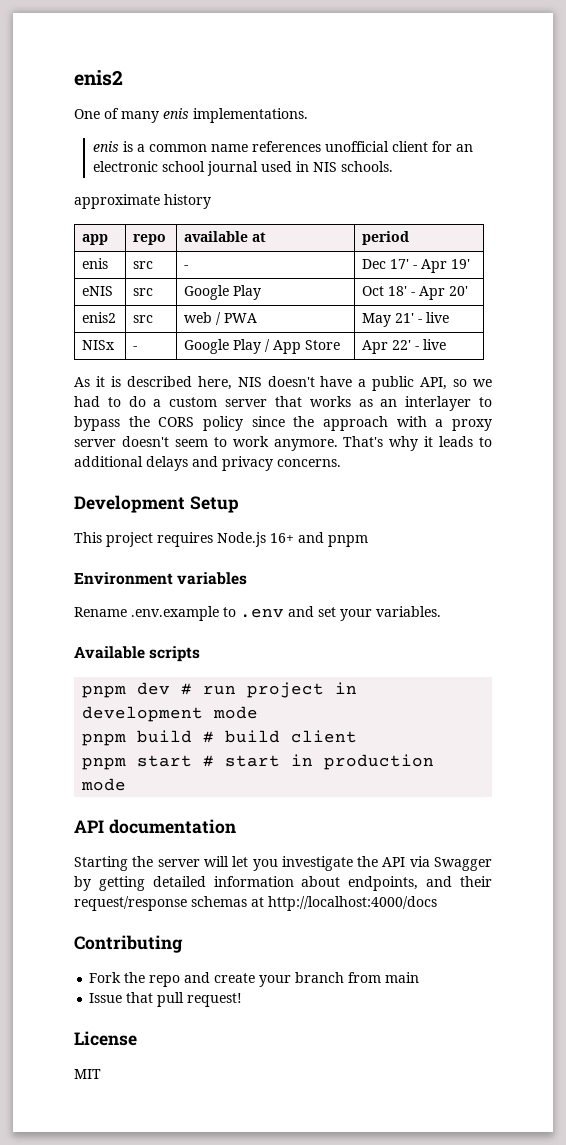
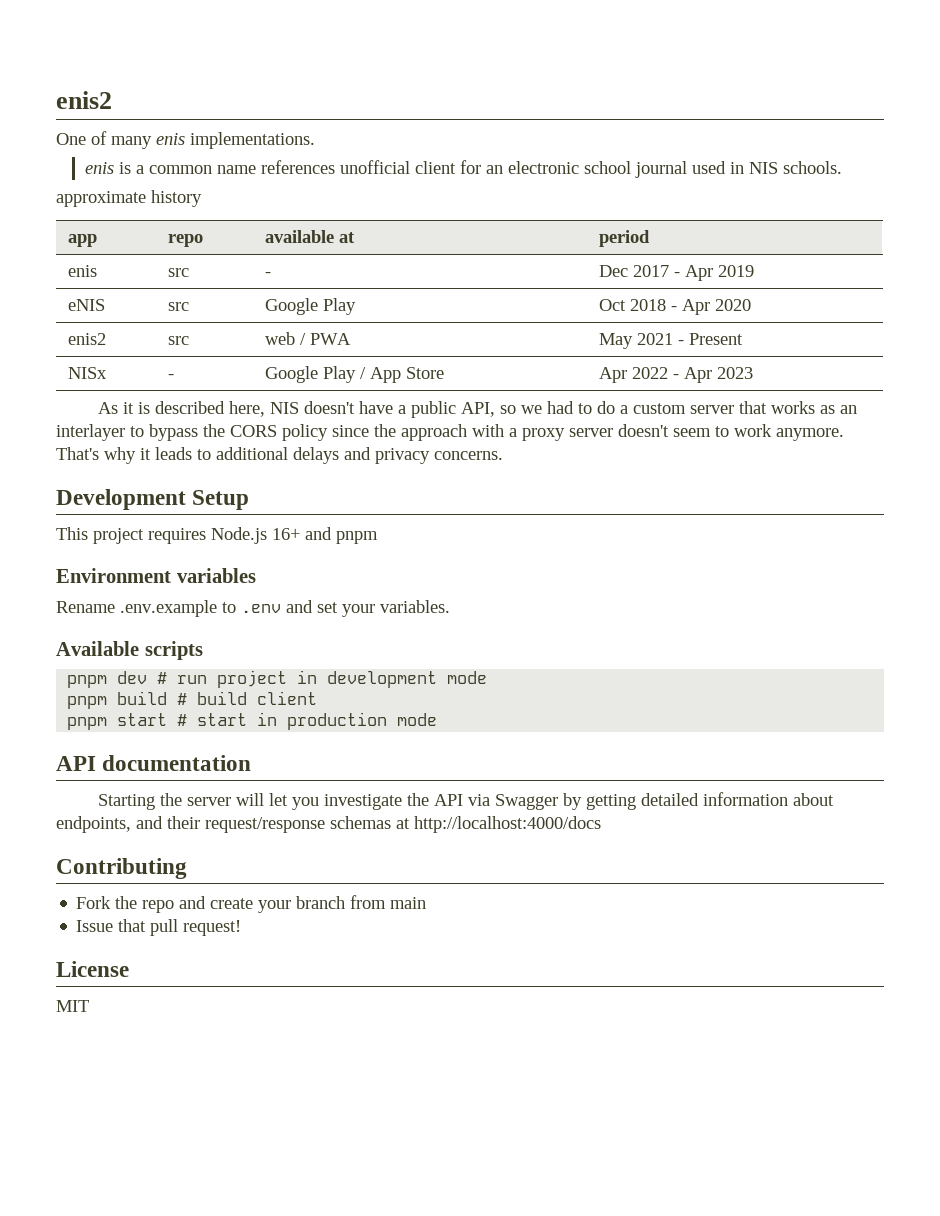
[390,259,471,273] 17' - Apr 19' -> [633,265,755,281] 2017 - Apr 2019
[388,286,469,300] 18' - Apr 20' -> [630,299,752,315] 2018 - Apr 2020
[395,312,450,323] 21' - live -> [637,333,744,345] 2021 - Present
[392,339,447,350] 22' - live -> [632,367,754,383] 2022 - Apr 2023

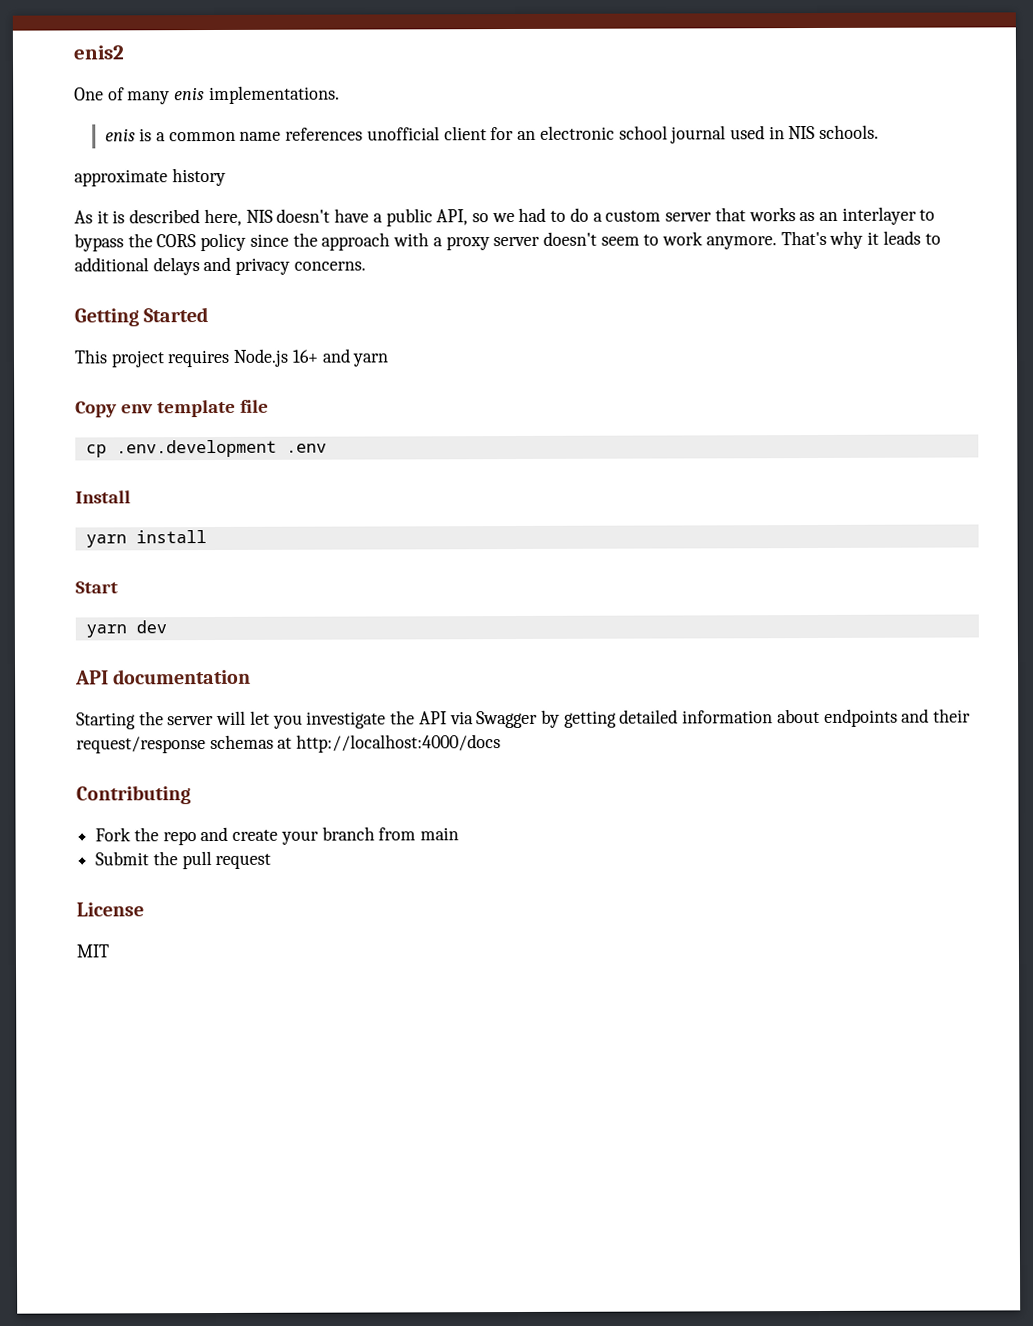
[68,234,98,247] [168,234,204,247] [265,230,356,243] [599,230,651,247] [68,265,98,277] [168,268,190,277] [265,272,272,277] [599,265,755,281] [68,299,106,311] [168,302,190,311] [265,298,357,315] [599,299,752,315] [68,333,107,345] [168,336,190,345] [265,332,352,345] [599,333,744,349] [68,367,108,379] [168,374,175,379] [265,366,445,383] [599,367,754,383] // app | repo | available at | period // enis | src | - | Dec 2017 - Apr 2019 // eNIS | src | Google Play | Oct 2018 - Apr 2020 // enis2 | src | web / PWA | May 2021 - Present // NISx | - | Google Play / App Store | Apr 2022 - Apr 2023 -> (226, 177) none
[56,489,250,510] Development Setup -> [74,307,209,327] Getting Started
[336,531,378,544] [56,568,256,583] [56,600,450,617] [56,641,203,660] [67,670,488,688] [67,691,318,709] [67,712,438,730] pnpm // Environment variables // Rename .env.example to .env and set your variables. // Available scripts // pnpm dev # run project in development mode // pnpm build # build client // pnpm start # start in production mode -> [352,353,390,367] [75,399,269,418] [85,439,327,458] [75,490,131,504] [85,530,207,548] [75,581,118,594] [85,620,167,638] yarn // Copy env template file // cp .env.development .env // Install // yarn install // Start // yarn dev
[56,816,131,833] endpoints, -> [823,708,898,727] endpoints
[76,919,242,936] Issue that pull request! -> [95,851,272,870] Submit the pull request

